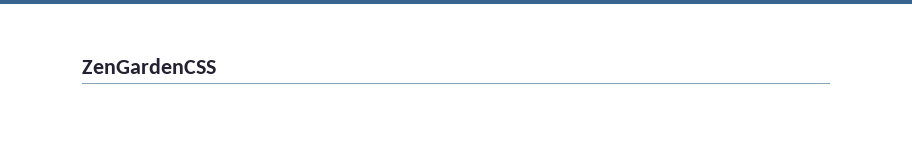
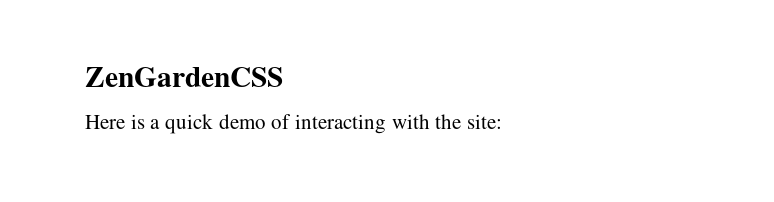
(216, 66) none -> [85,114,503,134] // Here is a quick demo of interacting with the site:

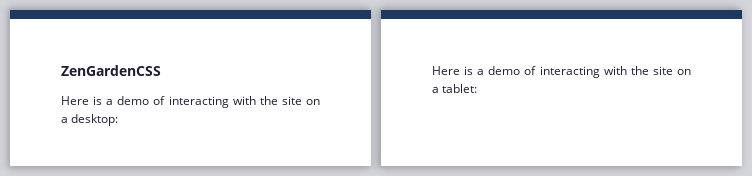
[165,114,503,134] quick demo of interacting with the site: -> [117,96,320,108] [61,114,119,126] [432,66,691,78] [432,84,478,93] demo of interacting with the site on a desktop: // Here is a demo of interacting with the site on a tablet:

